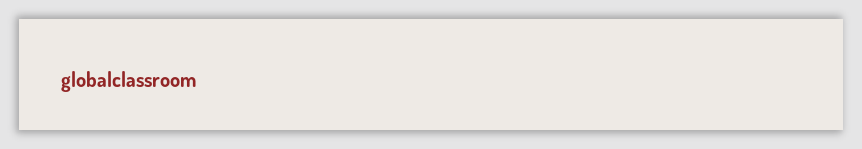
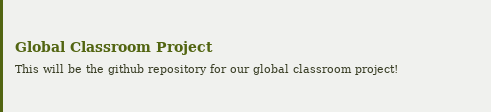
[61,71,196,92] globalclassroom -> [15,41,213,55] [15,64,398,75] Global Classroom Project // This will be the github repository for our global classroom project!

